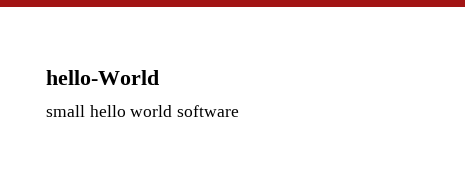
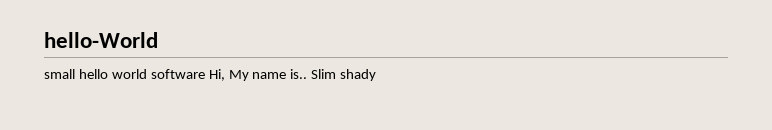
(240, 111) none -> [208,69,377,81] Hi, My name is.. Slim shady

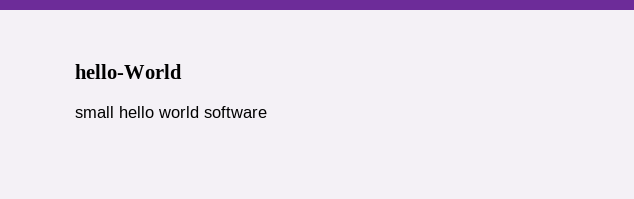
[208,69,377,81] Hi, My name is.. Slim shady -> (267, 112) none

